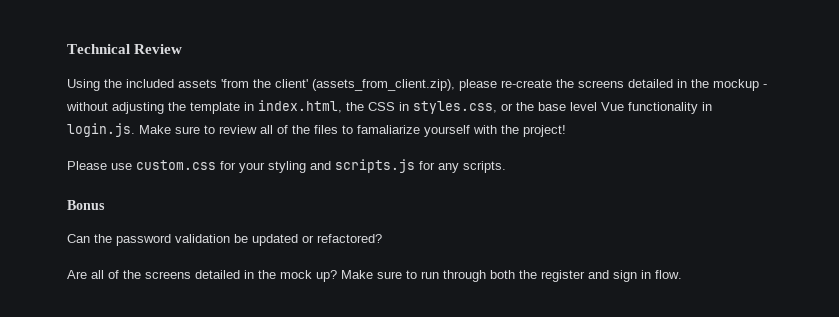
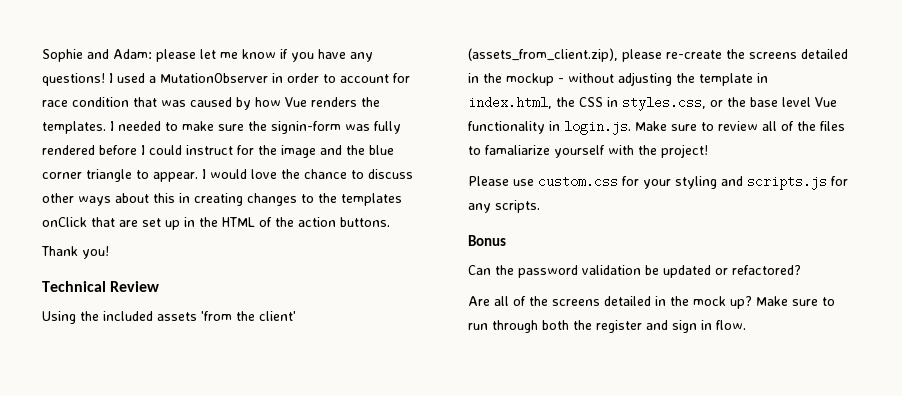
(67, 49) none -> [42,49,373,62] [42,73,410,86] [42,97,380,110] [42,121,401,134] [42,145,394,158] [42,169,413,182] [42,193,402,206] [42,217,390,230] [41,246,109,259] Sophie and Adam: please let me know if you have any questions! I used a MutationObserver in order to account for race condition that was caused by how Vue renders the templates. I needed to make sure the signin-form was fully rendered before I could instruct for the image and the blue corner triangle to appear. I would love the chance to discuss other ways about this in creating changes to the templates onClick that are set up in the HTML of the action buttons. // Thank you! //

